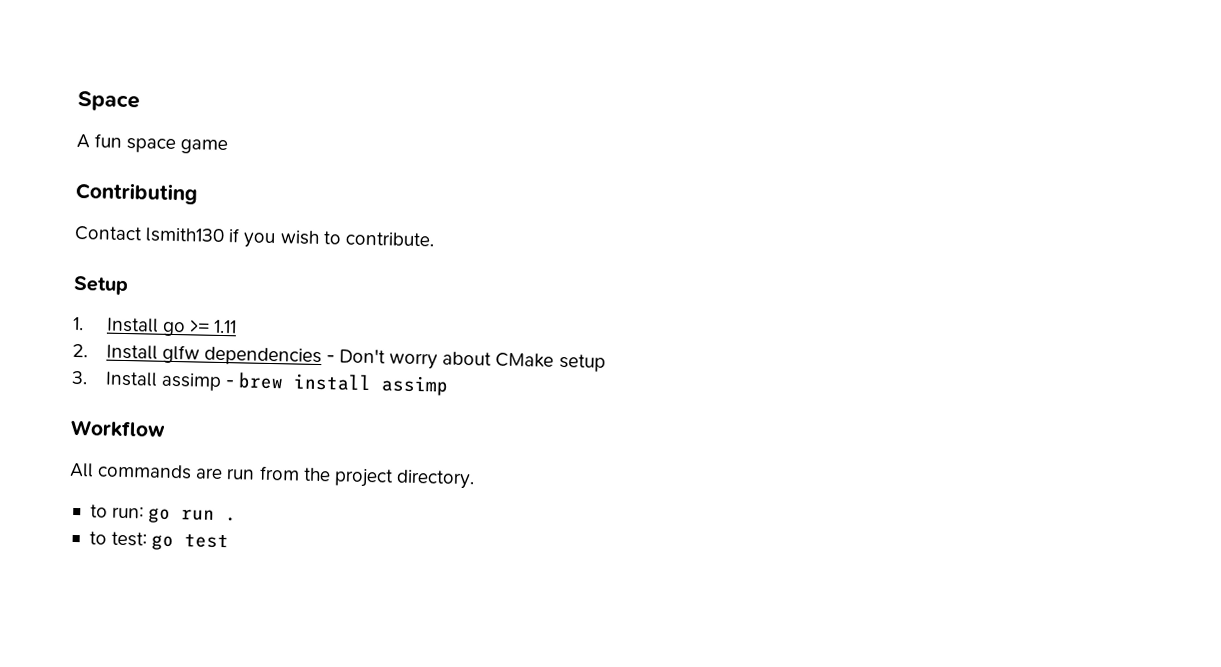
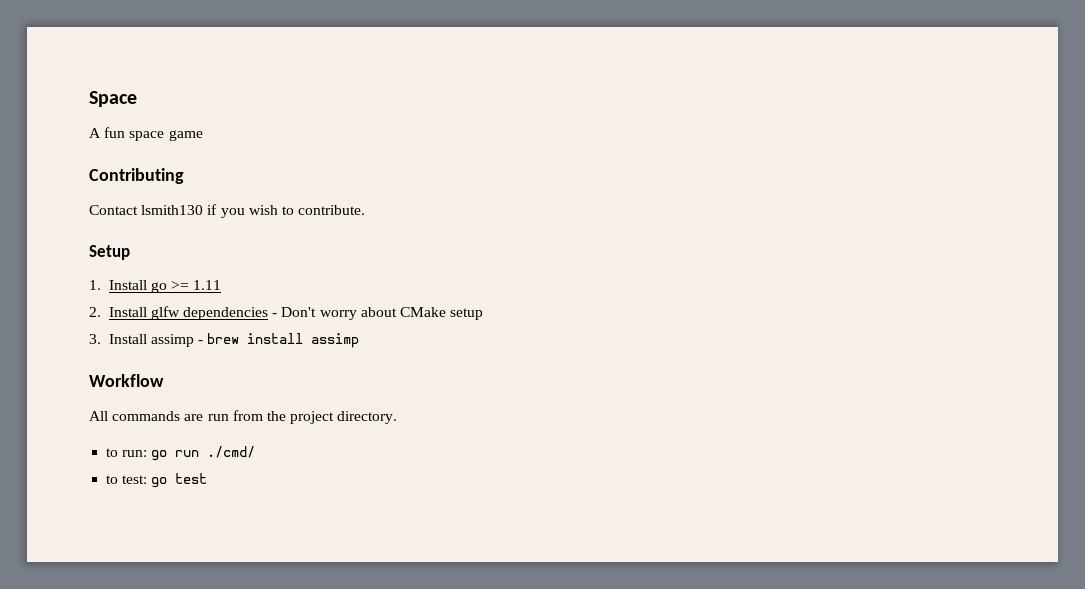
[225,517,238,522] . -> [207,446,256,458] ./cmd/

